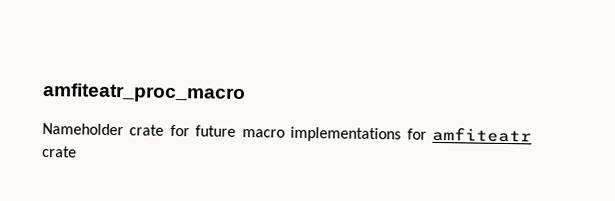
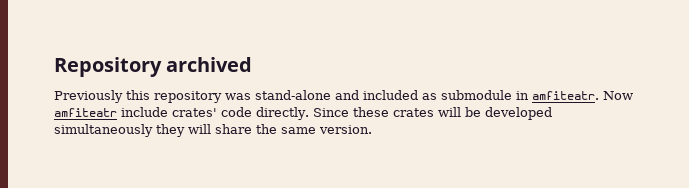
[42,82,246,104] [42,122,532,143] [42,145,77,158] amfiteatr_proc_macro // Nameholder crate for future macro implementations for amfiteatr crate -> [54,57,253,77] [54,90,633,103] [54,107,552,120] [54,124,372,137] Repository archived // Previously this repository was stand-alone and included as submodule in amfiteatr. Now amfiteatr include crates' code directly. Since these crates will be developed simultaneously they will share the same version.

